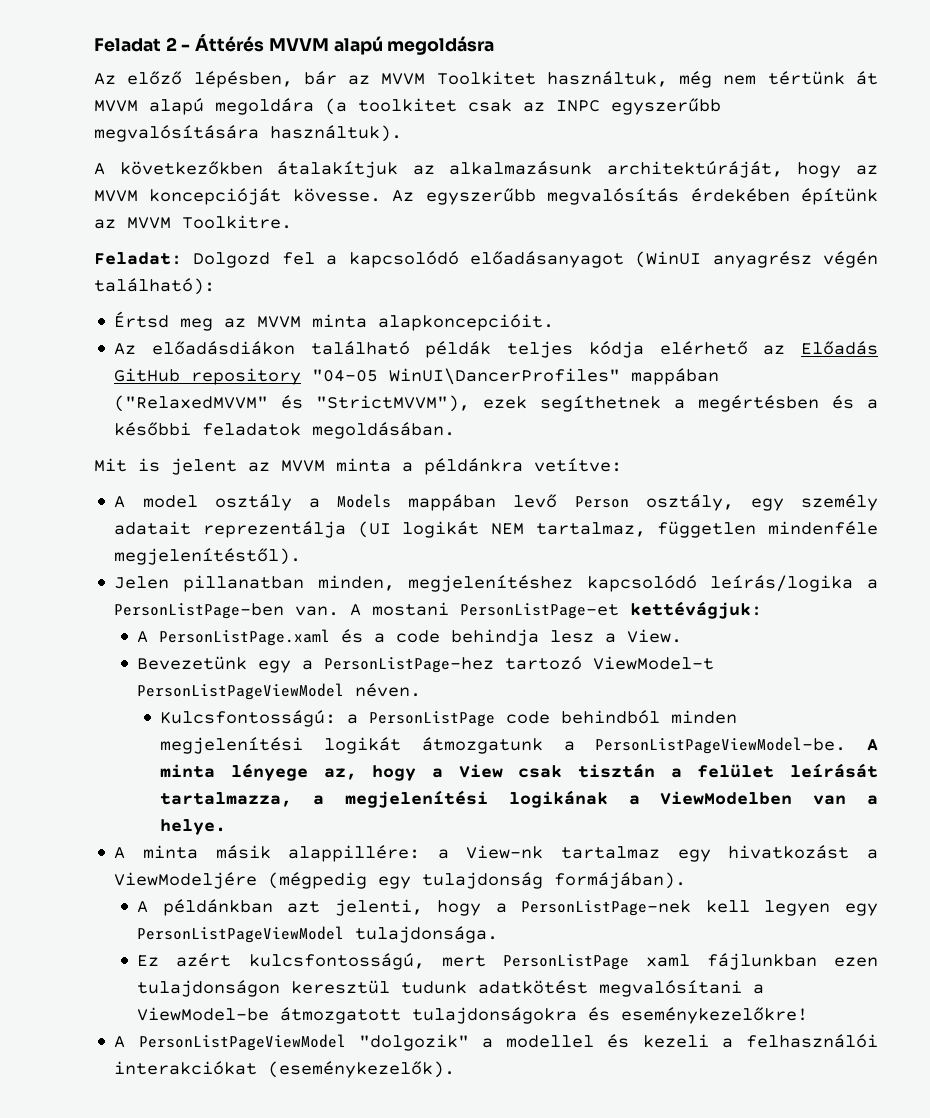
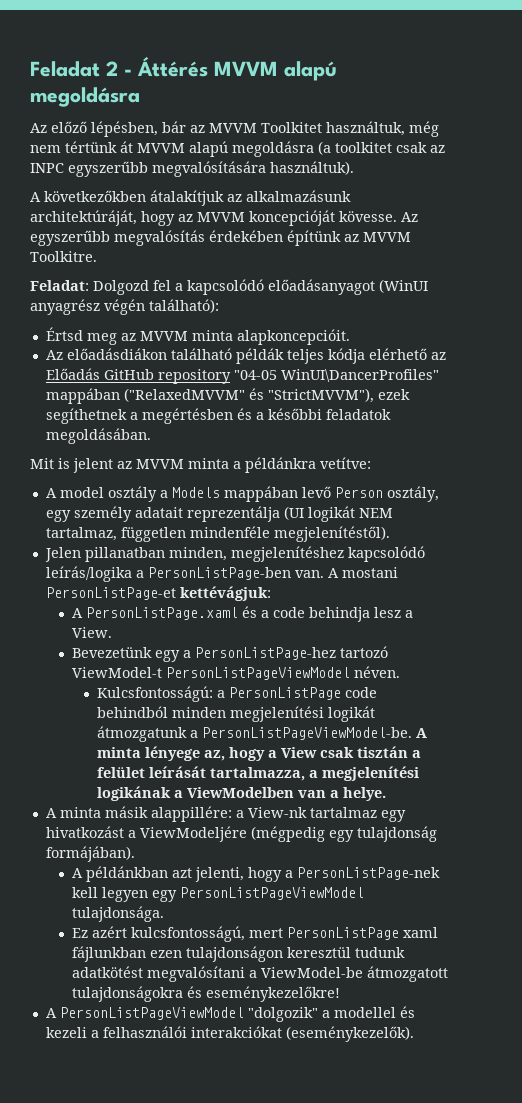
[215,98,314,115] megoldára -> [232,141,314,157] megoldásra

